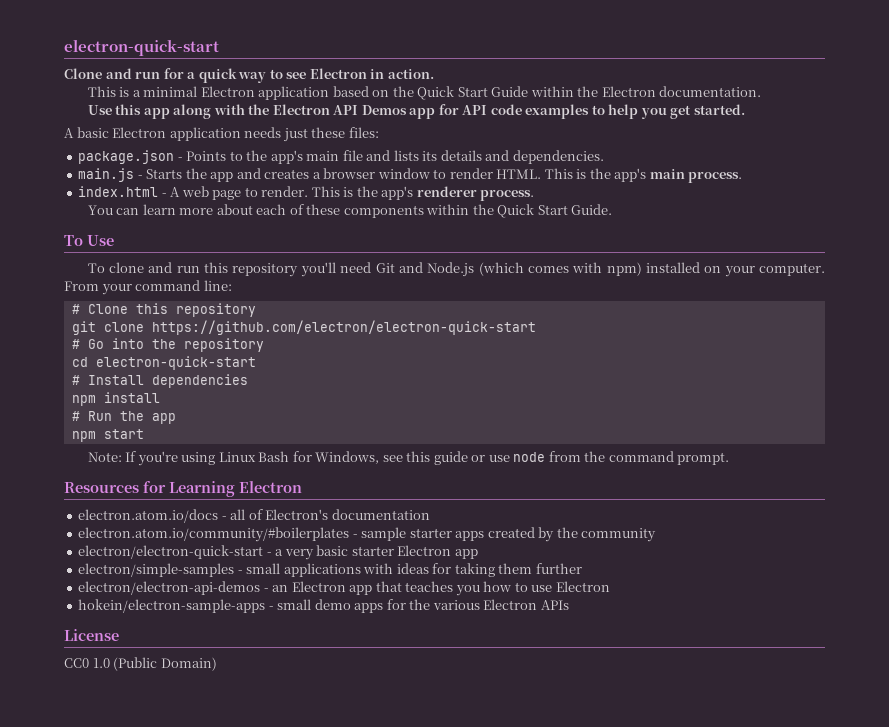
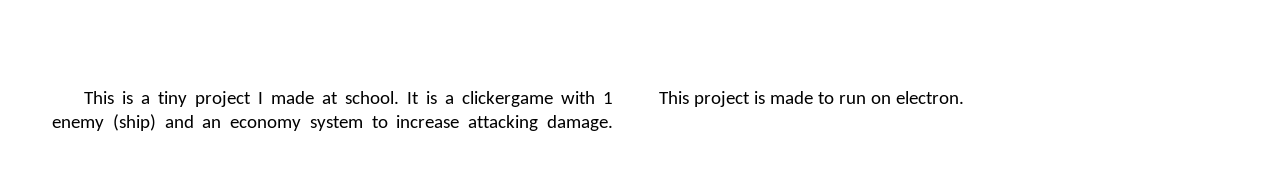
[64,39,219,56] [64,68,434,83] [87,86,762,100] [87,104,745,119] [64,127,379,142] [78,150,604,164] [78,168,743,183] [78,186,535,201] [87,204,613,218] [64,235,114,246] [87,262,826,277] [64,280,232,295] [71,303,256,317] [71,320,536,335] [71,338,264,352] [71,356,256,370] [71,374,248,388] [71,392,160,406] [71,411,176,424] [71,429,144,442] [87,451,730,466] [64,481,302,497] [78,509,430,523] [78,527,657,542] [78,545,478,560] [78,563,582,577] [78,581,610,596] [78,599,569,613] [64,629,119,641] [64,657,217,671] electron-quick-start // Clone and run for a quick way to see Electron in action. // This is a minimal Electron application based on the Quick Start Guide within the Electron documentation. // Use this app along with the Electron API Demos app for API code examples to help you get started. // A basic Electron application needs just these files: // package.json - Points to the app's main file and lists its details and dependencies. // main.js - Starts the app and creates a browser window to render HTML. This is the app's main process. // index.html - A web page to render. This is the app's renderer process. // You can learn more about each of these components within the Quick Start Guide. // To Use // To clone and run this repository you'll need Git and Node.js (which comes with npm) installed on your computer. From your command line: // # Clone this repository // git clone https://github.com/electron/electron-quick-start // # Go into the repository // cd electron-quick-start // # Install dependencies // npm install // # Run the app // npm start // Note: If you're using Linux Bash for Windows, see this guide or use node from the command prompt. // Resources for Learning Electron // electron.atom.io/docs - all of Electron's documentation // electron.atom.io/community/#boilerplates - sample starter apps created by the community // electron/electron-quick-start - a very basic starter Electron app // electron/simple-samples - small applications with ideas for taking them further // electron/electron-api-demos - an Electron app that teaches you how to use Electron // hokein/electron-sample-apps - small demo apps for the various Electron APIs // License // CC0 1.0 (Public Domain) -> [84,91,613,107] [52,114,613,131] [659,91,964,107] This is a tiny project I made at school. It is a clickergame with 1 enemy (ship) and an economy system to increase attacking damage. This project is made to run on electron.

